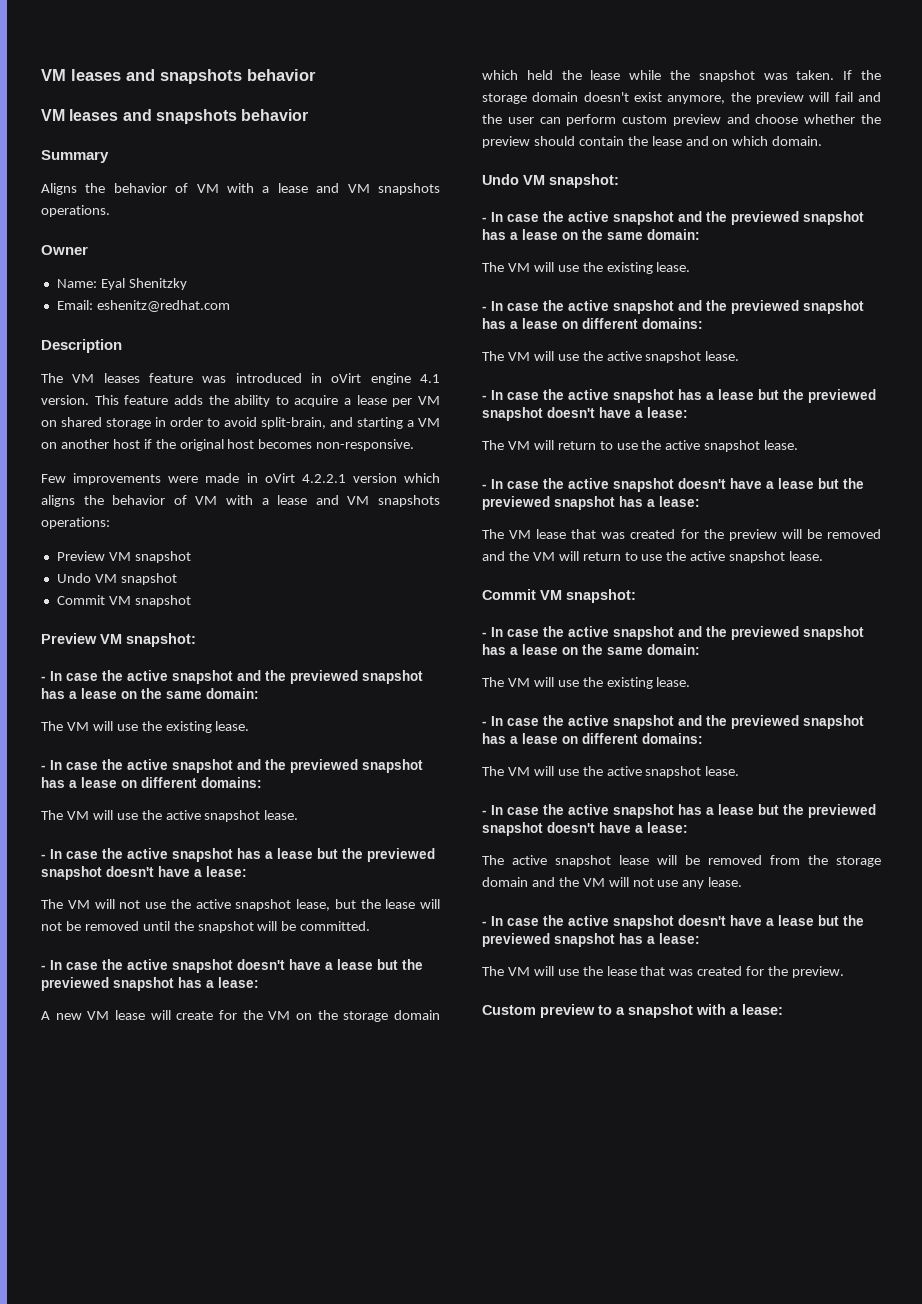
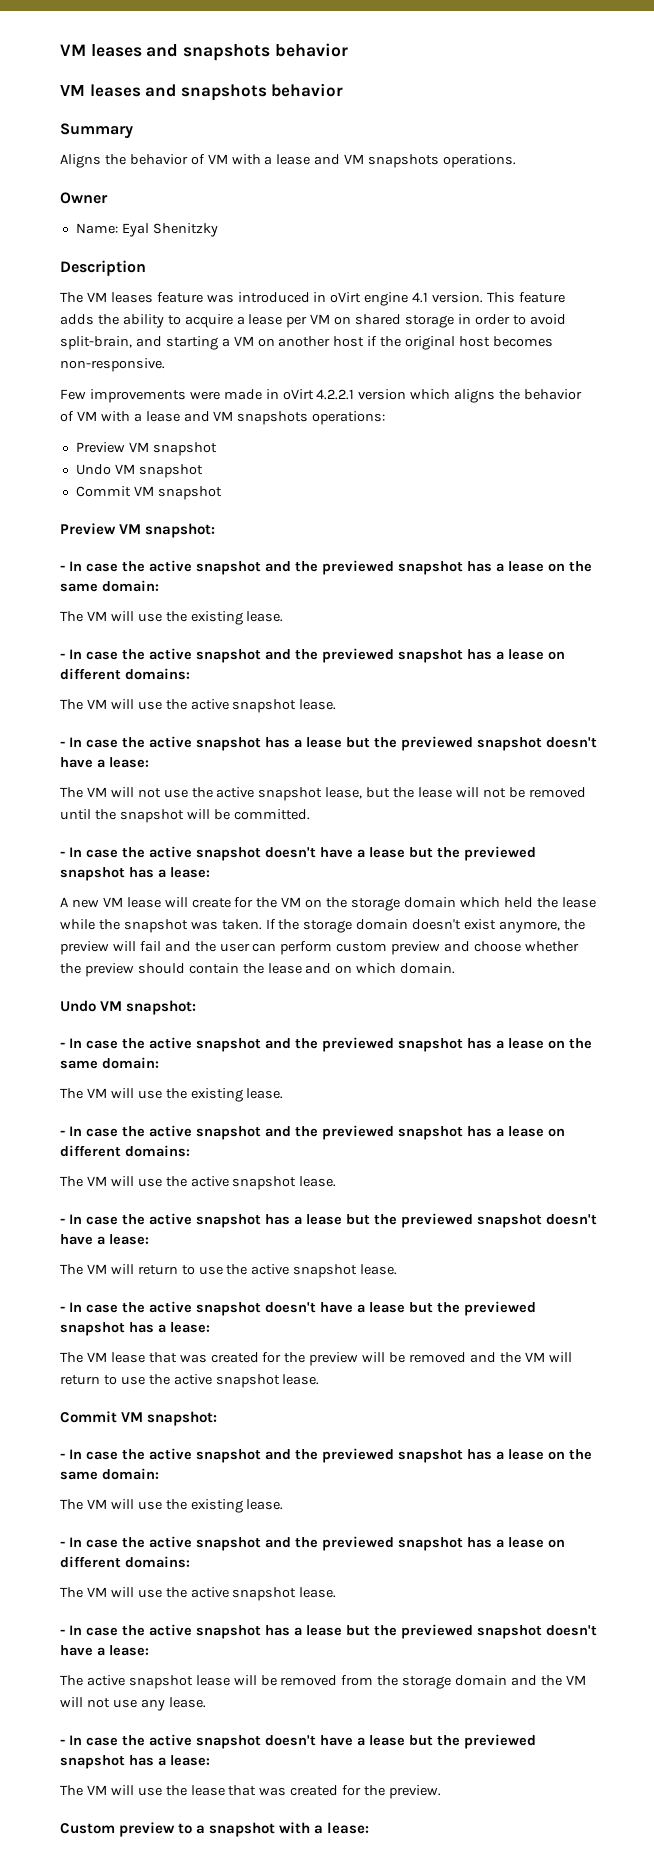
[56,300,230,312] // Email: eshenitz@redhat.com -> (218, 230) none

